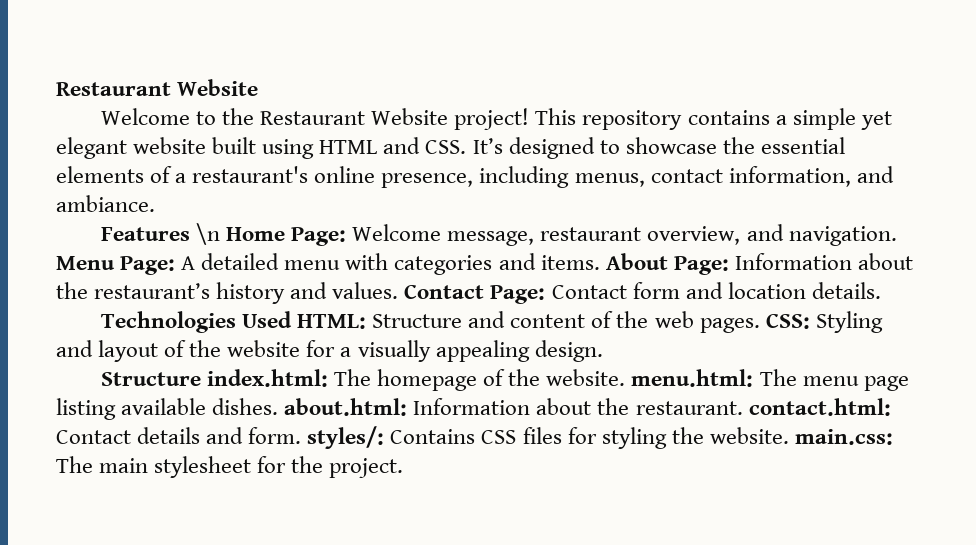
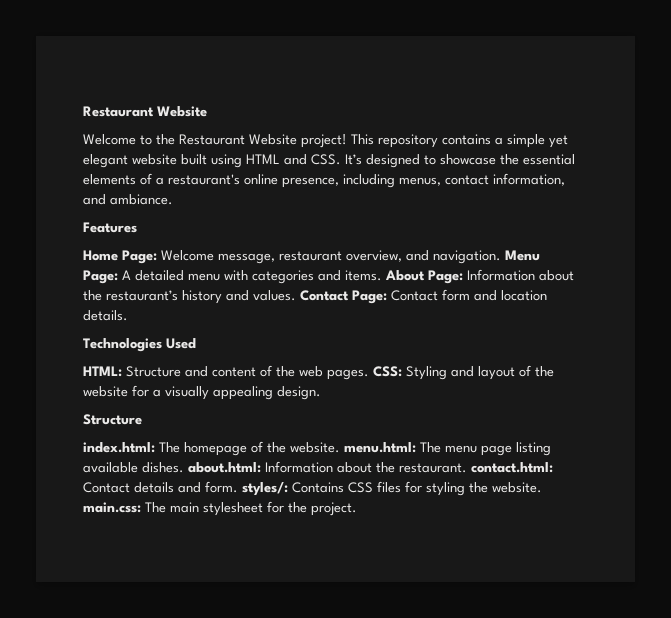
[196,223,221,245] \n -> (137, 227) //
(293, 319) none -> (196, 343) //
(201, 379) none -> (142, 419) //

